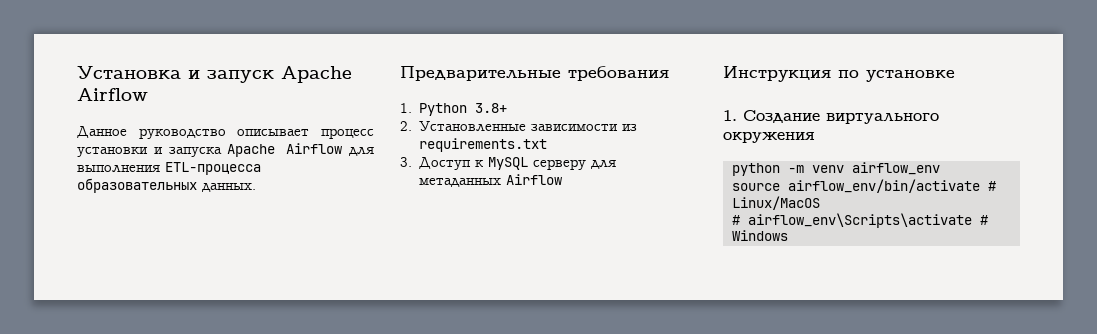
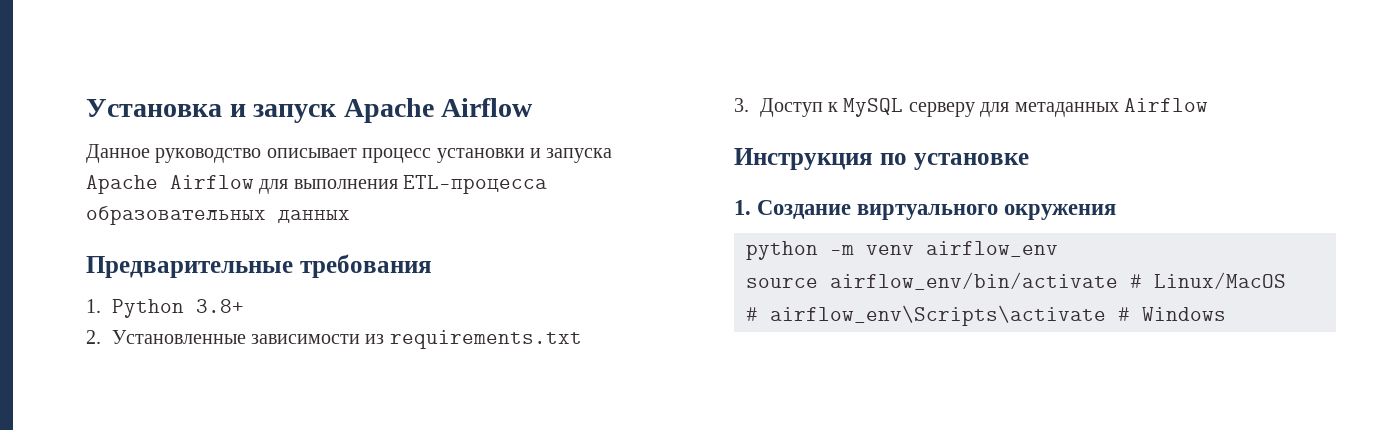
[202,183,256,192] данных. -> [278,210,350,223] данных

